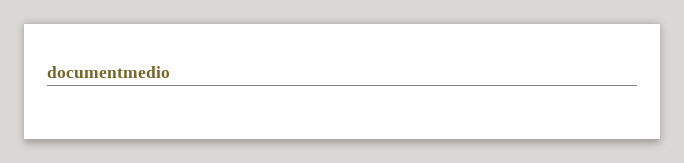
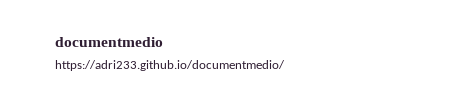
(170, 72) none -> [55,60,285,71] // https://adri233.github.io/documentmedio/

